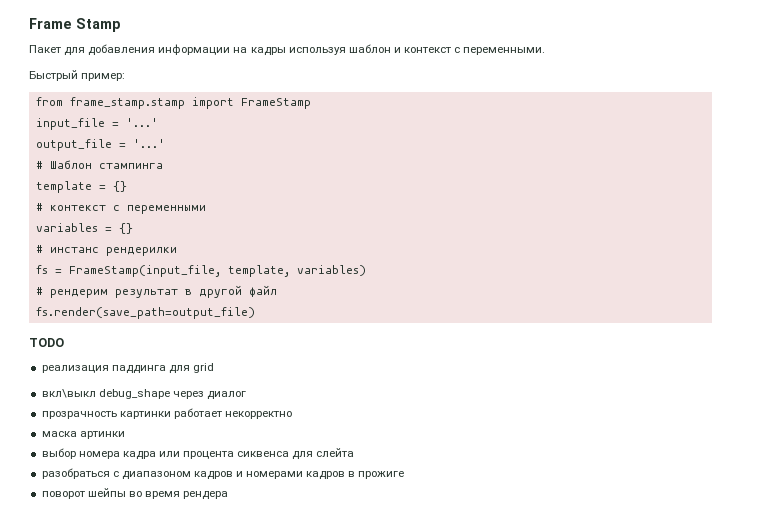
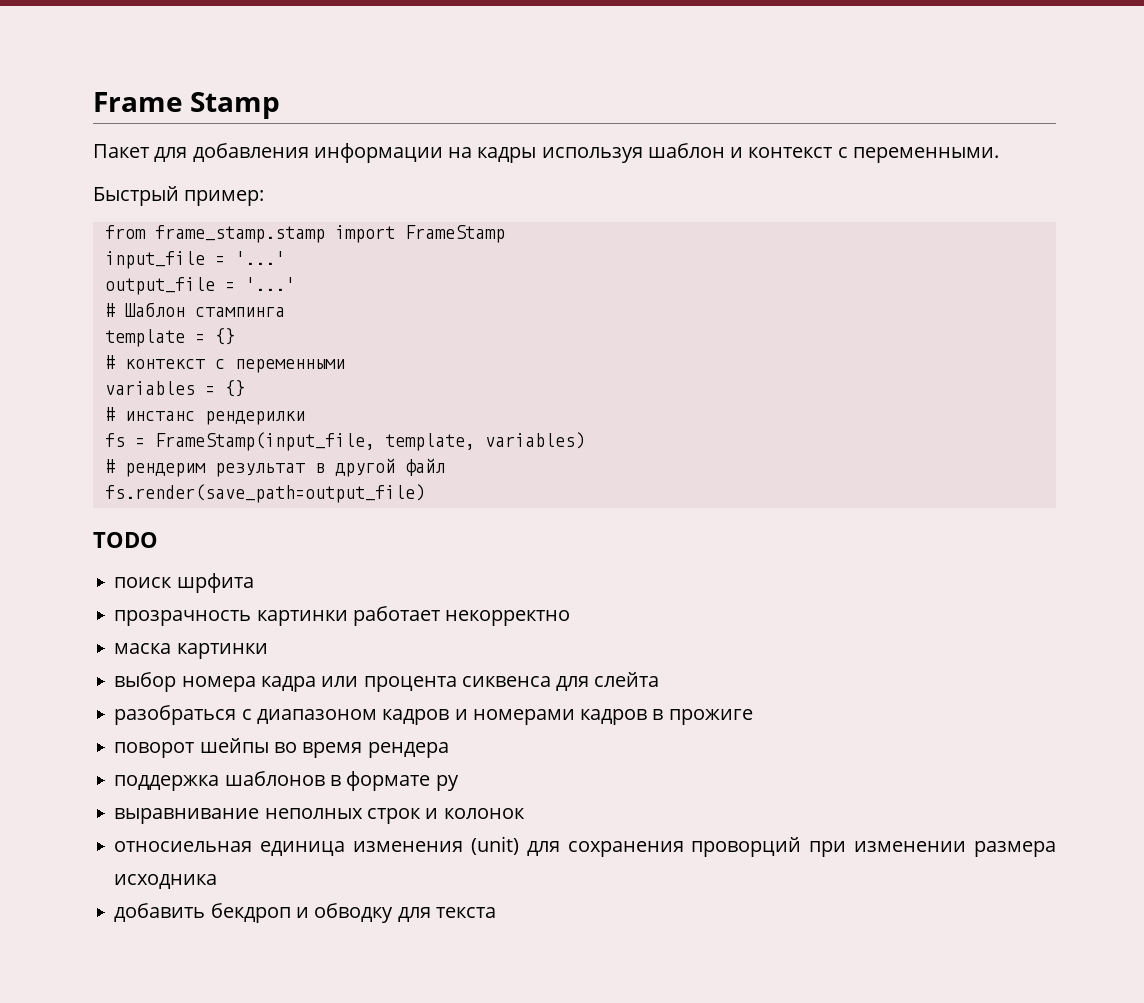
[41,363,214,374] [41,389,246,400] реализация паддинга для grid // вкл\выкл debug_shape через диалог -> [114,573,254,593] поиск шрфита
[79,431,125,439] артинки -> [176,643,268,659] картинки
(229, 495) none -> [114,771,459,791] [114,808,525,824] [114,836,1056,857] [114,874,218,889] [114,903,496,923] // поддержка шаблонов в формате py // выравнивание неполных строк и колонок // относиельная единица изменения (unit) для сохранения проворций при изменении размера исходника // добавить бекдроп и обводку для текста

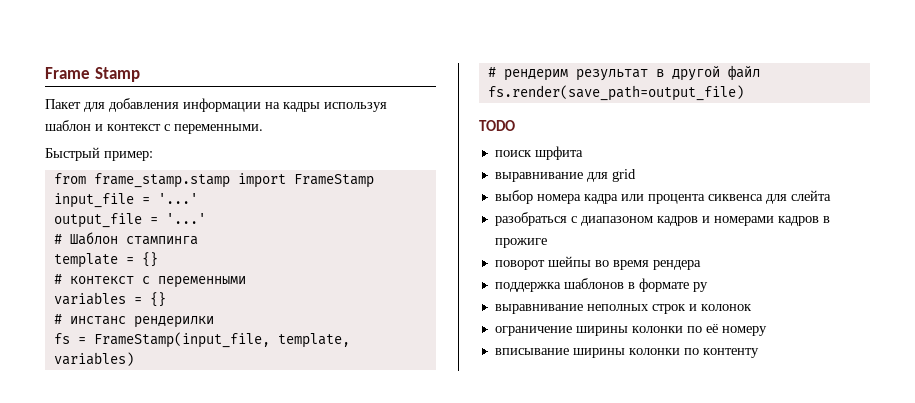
[114,606,571,626] [114,643,268,659] прозрачность картинки работает некорректно // маска картинки -> [494,169,636,182] выравнивание для grid
[114,836,1056,857] [114,874,218,889] [114,903,496,923] относиельная единица изменения (unit) для сохранения проворций при изменении размера исходника // добавить бекдроп и обводку для текста -> [494,324,767,336] [494,348,759,358] ограничение ширины колонки по её номеру // вписывание ширины колонки по контенту

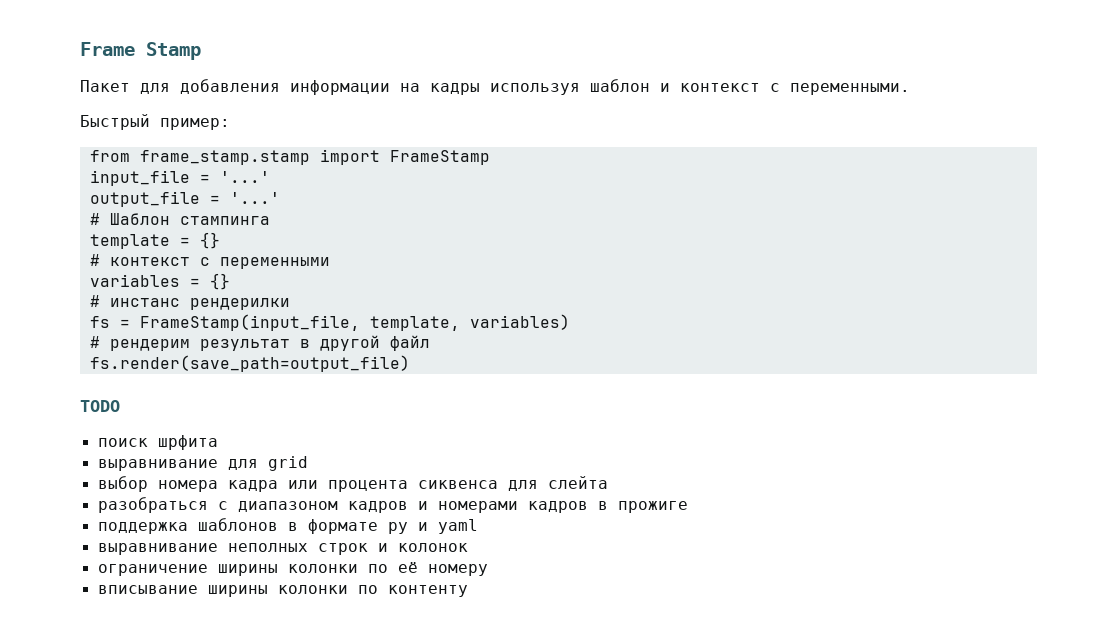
[494,256,701,270] // поворот шейпы во время рендера -> (688, 507) none
(708, 287) none -> [417,519,478,534] и yaml

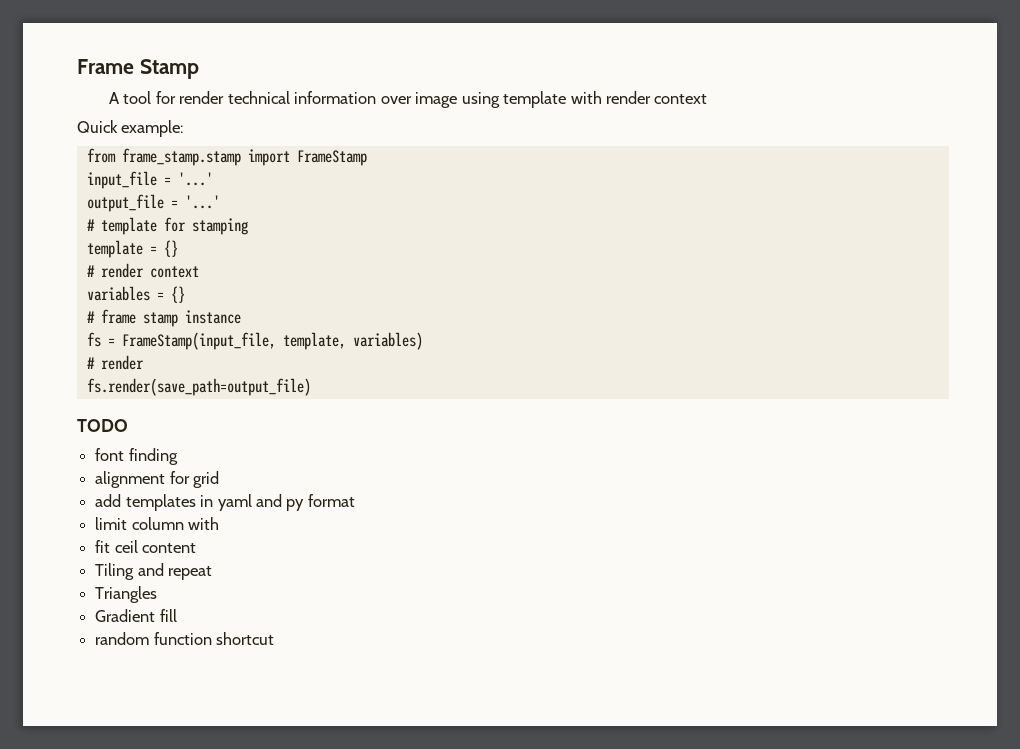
[80,79,910,95] [80,114,230,130] Пакет для добавления информации на кадры используя шаблон и контекст с переменными. // Быстрый пример: -> [109,91,708,108] [77,120,184,137] A tool for render technical information over image using template with render context // Quick example:
[109,213,270,225] Шаблон стампинга -> [100,217,248,235] template for stamping
[109,257,330,269] контекст с переменными -> [100,263,199,278] render context
[109,298,290,310] инстанс рендерилки -> [100,309,241,327] frame stamp instance
[109,335,430,351] [89,355,410,372] [80,400,120,412] [97,435,218,450] [97,456,308,471] [97,476,608,492] [97,497,688,513] [97,518,478,534] [97,543,468,555] [97,562,488,576] [97,585,468,597] рендерим результат в другой файл // fs.render(save_path=output_file) // TODO // поиск шрфита // выравнивание для grid // выбор номера кадра или процента сиквенса для слейта // разобраться с диапазоном кадров и номерами кадров в прожиге // поддержка шаблонов в формате py и yaml // выравнивание неполных строк и колонок // ограничение ширины колонки по её номеру // вписывание ширины колонки по контенту -> [100,355,144,370] [86,378,311,396] [77,419,128,432] [95,448,178,465] [95,471,220,488] [95,494,355,511] [95,517,220,530] [95,540,197,553] [95,563,213,580] [95,586,158,603] [95,609,177,622] [95,632,275,645] render // fs.render(save_path=output_file) // TODO // font finding // alignment for grid // add templates in yaml and py format // limit column with // fit ceil content // Tiling and repeat // Triangles // Gradient fill // random function shortcut

